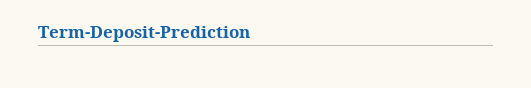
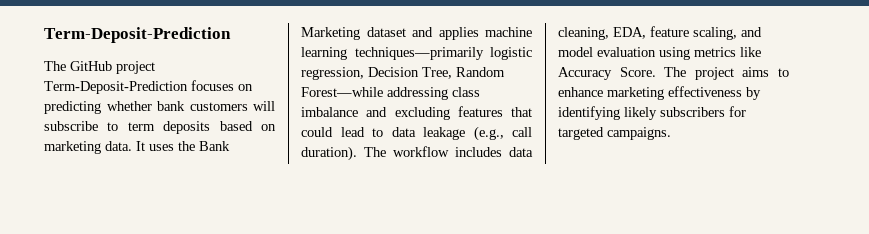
[38,26,250,42] Term-Deposit-Prediction -> [44,27,231,43] [44,61,155,74] [44,80,253,94] [44,101,275,114] [44,121,276,134] [44,141,230,154] [301,27,532,40] [301,47,532,60] [301,67,505,80] [301,87,480,100] [301,106,532,120] [301,126,532,141] [301,146,533,161] [558,26,762,40] [558,47,761,60] [558,67,789,80] [558,86,761,100] [558,106,746,120] [558,127,671,140] Term-Deposit-Prediction // The GitHub project Term-Deposit-Prediction focuses on predicting whether bank customers will subscribe to term deposits based on marketing data. It uses the Bank Marketing dataset and applies machine learning techniques—primarily logistic regression, Decision Tree, Random Forest—while addressing class imbalance and excluding features that could lead to data leakage (e.g., call duration). The workflow includes data cleaning, EDA, feature scaling, and model evaluation using metrics like Accuracy Score. The project aims to enhance marketing effectiveness by identifying likely subscribers for targeted campaigns.

